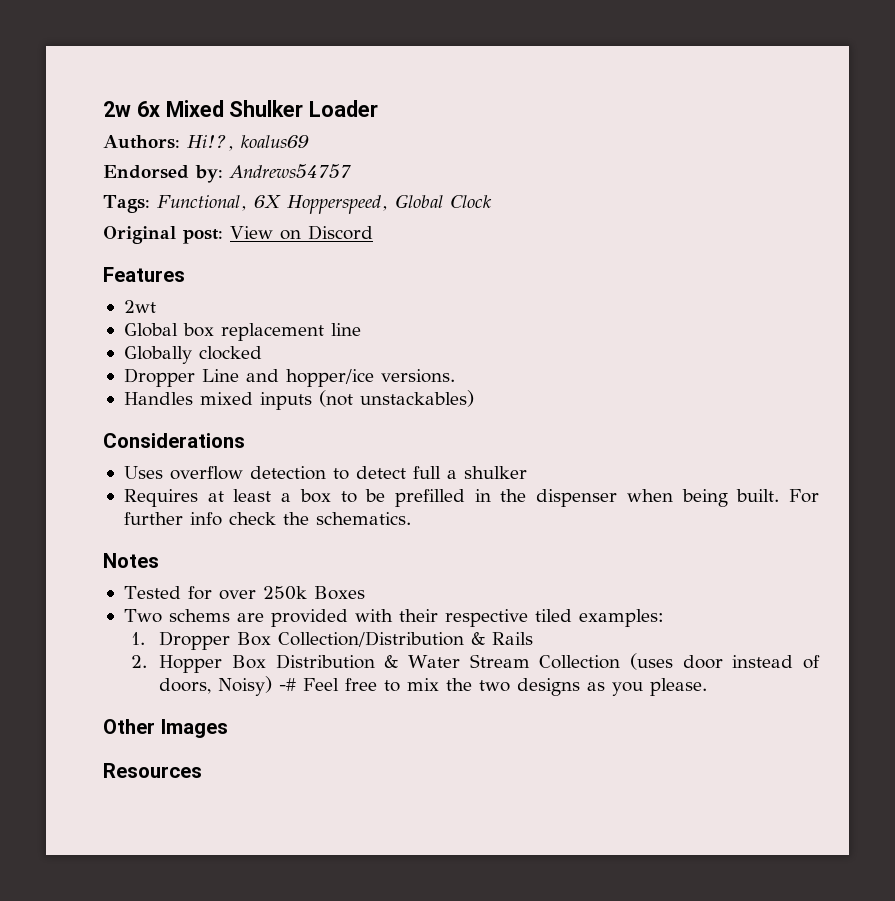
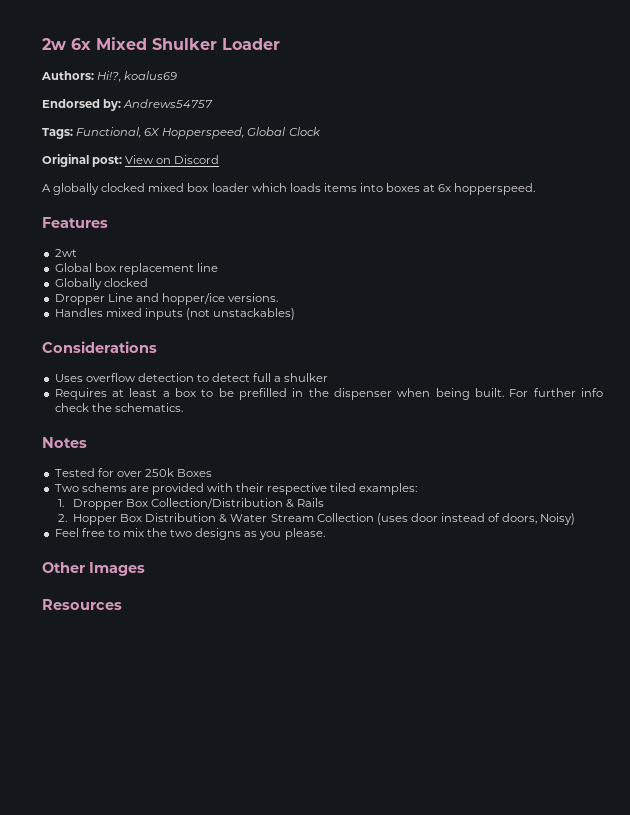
(373, 232) none -> [42,183,536,195] // A globally clocked mixed box loader which loads items into boxes at 6x hopperspeed.
[279,678,297,691] -# -> (576, 519) //

